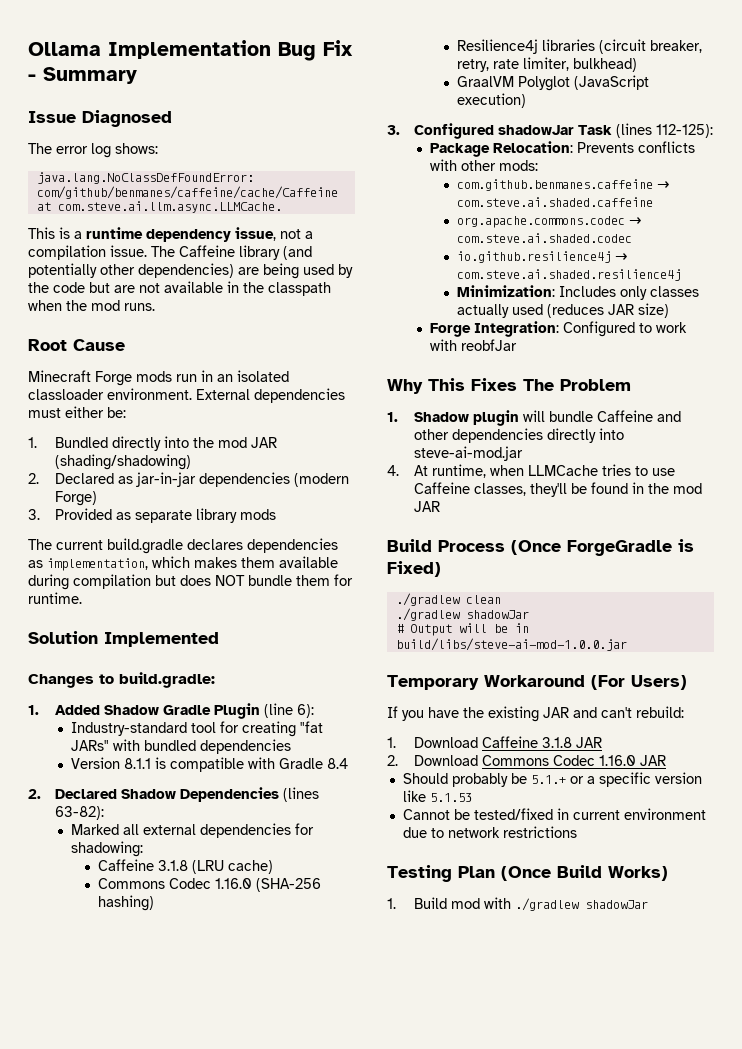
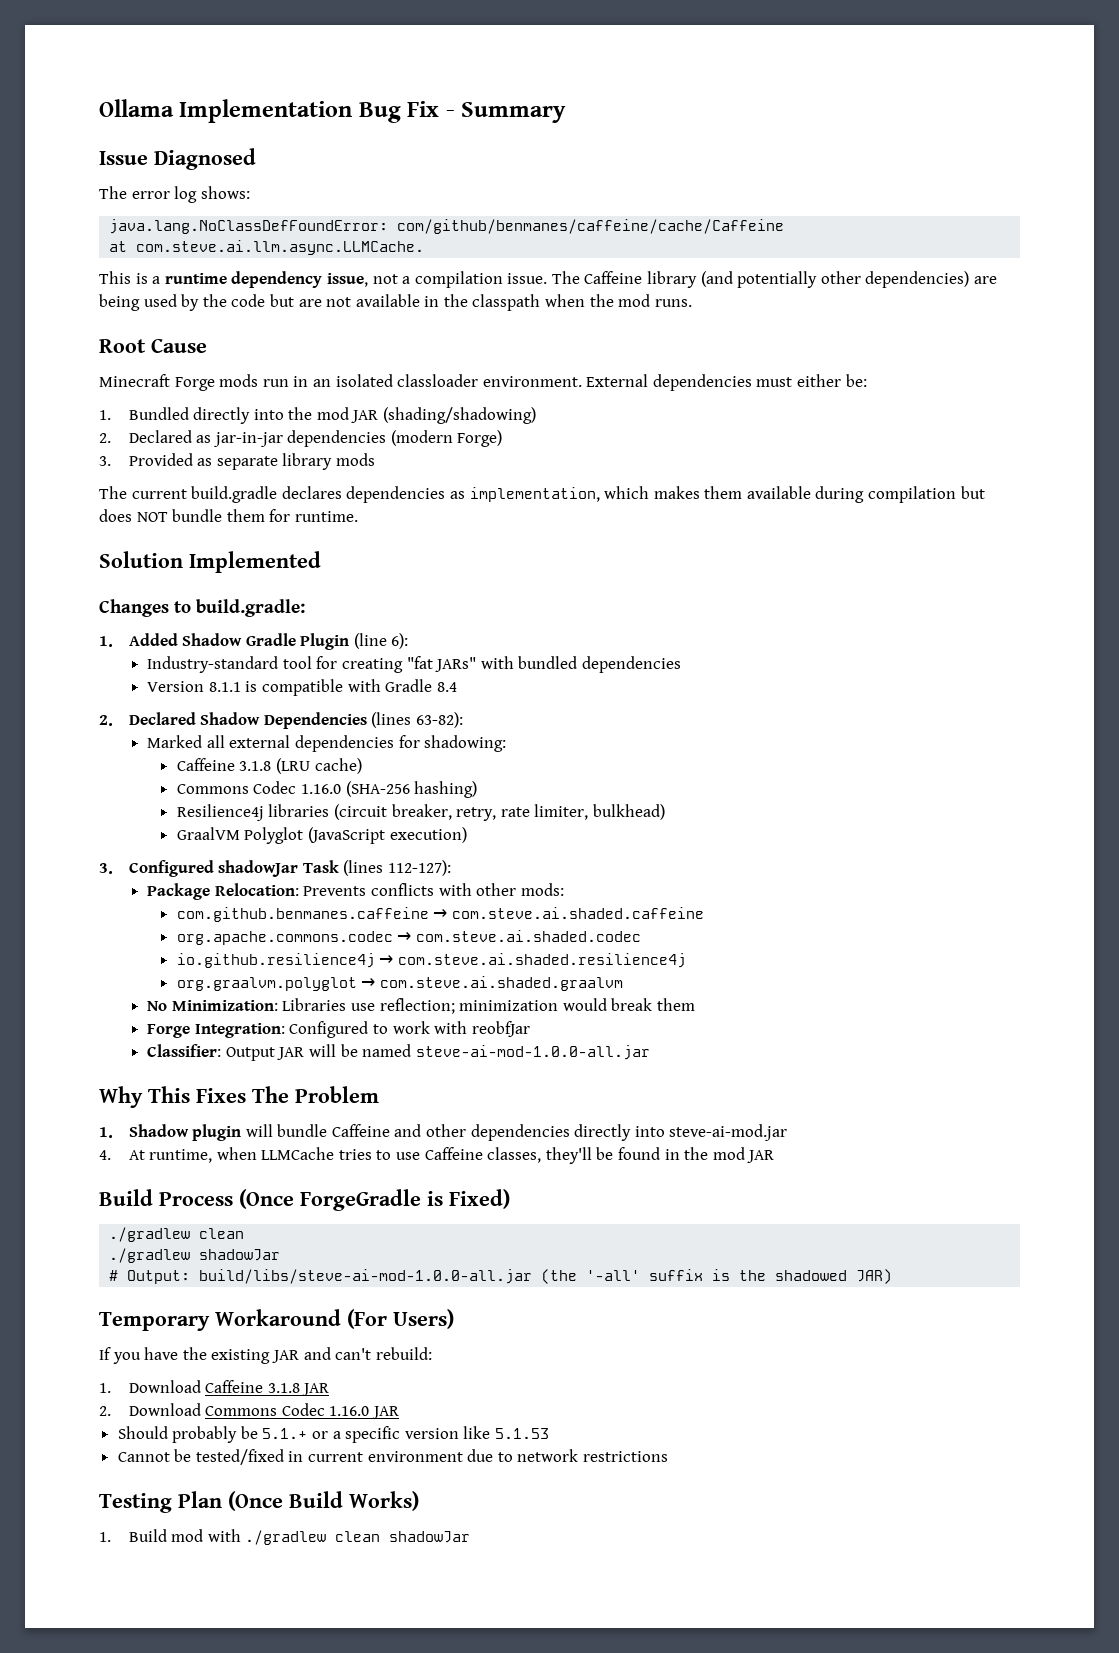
[655,124,713,138] 112-125): -> [387,860,451,876] 112-127):
[456,285,699,300] [456,303,669,318] Minimization: Includes only classes actually used (reduces JAR size) -> [176,976,623,991] [147,998,695,1014] org.graalvm.polyglot → com.steve.ai.shaded.graalvm // No Minimization: Libraries use reflection; minimization would break them
(517, 345) none -> [147,1044,650,1061] // Classifier: Output JAR will be named steve-ai-mod-1.0.0-all.jar
[409,623,529,636] [395,638,627,651] Output will be in build/libs/steve-ai-mod-1.0.0.jar -> [127,1269,893,1284] Output: build/libs/steve-ai-mod-1.0.0-all.jar (the '-all' suffix is the shadowed JAR)
(579, 904) none -> [335,1531,381,1542] clean

